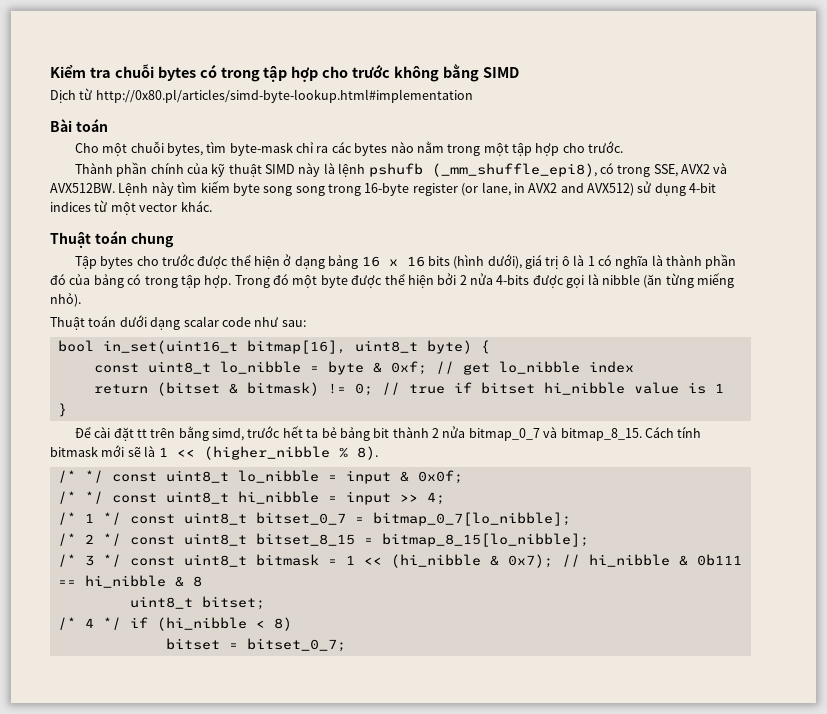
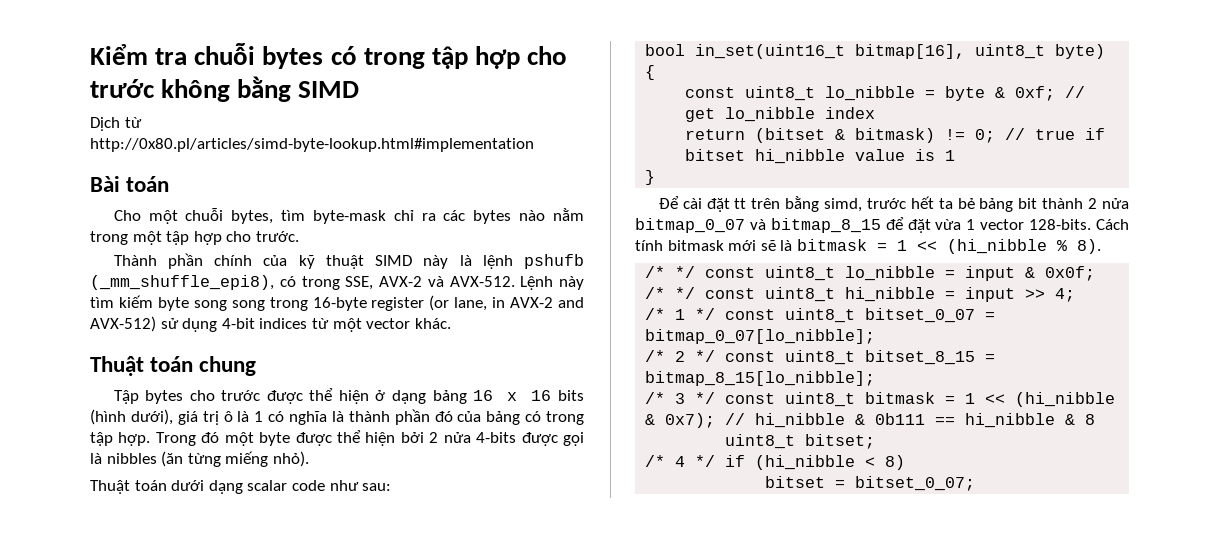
[681,163,728,174] [50,183,115,193] AVX2 và AVX512BW. -> [379,276,515,287] AVX-2 và AVX-512.
[528,183,634,196] AVX2 and AVX512) -> [510,297,585,308] [90,316,156,332] AVX-2 and AVX-512)
[601,274,640,285] nibble -> [106,453,157,464] nibbles
[468,427,642,441] bitmap_0_7 và bitmap_8_15. -> [635,217,1092,233] bitmap_0_07 và bitmap_8_15 để đặt vừa 1 vector 128-bits.
[158,446,330,460] 1 << (higher_nibble -> [796,239,1047,254] bitmask = 1 << (hi_nibble
[255,512,571,526] bitset_0_7 = bitmap_0_7[lo_nibble]; -> [865,308,996,323] [645,329,876,344] bitset_0_07 = bitmap_0_07[lo_nibble];
[246,638,346,652] bitset_0_7; -> [855,476,976,491] bitset_0_07;

